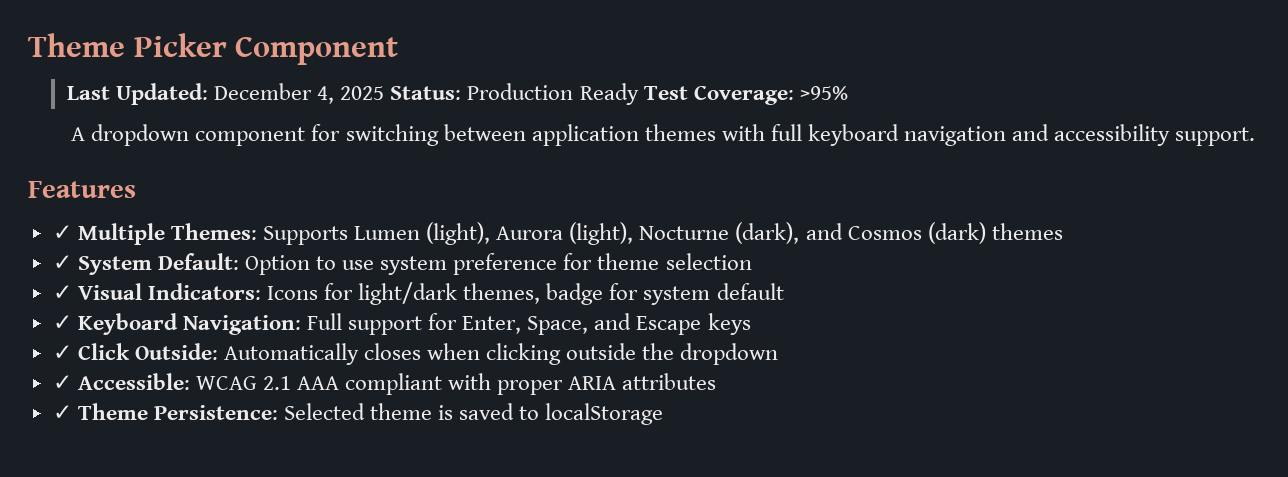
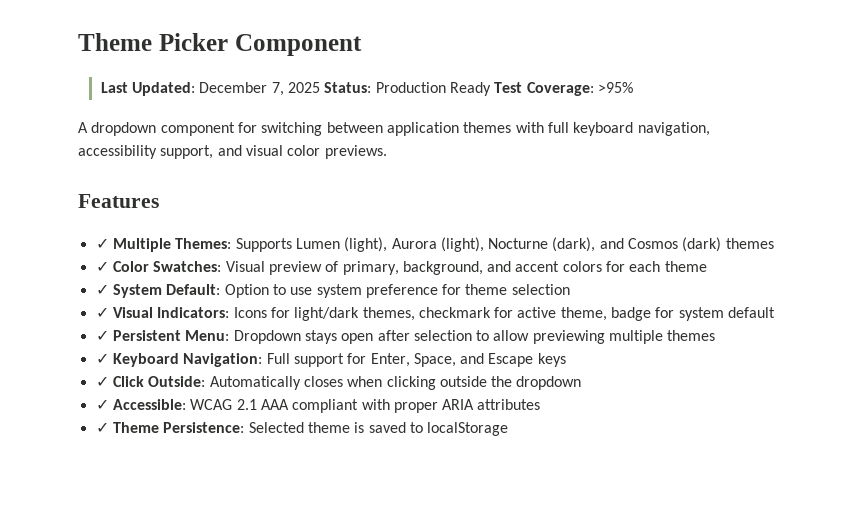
[317,86,335,104] 4, -> [271,82,284,96] 7,
[904,124,1256,146] navigation and accessibility support. -> [637,122,710,136] [78,145,387,159] navigation, accessibility support, and visual color previews.
(1063, 231) none -> [95,261,707,275] // ✓ Color Swatches: Visual preview of primary, background, and accent colors for each theme
(541, 293) none -> [418,307,607,321] checkmark for active theme,
(784, 291) none -> [95,330,716,344] // ✓ Persistent Menu: Dropdown stays open after selection to allow previewing multiple themes

